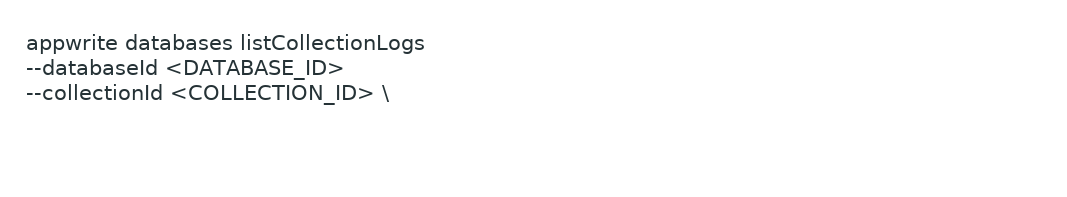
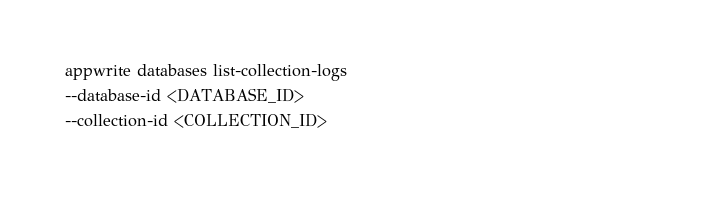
[240,34,425,54] [26,59,158,75] listCollectionLogs // --databaseId -> [213,64,347,81] [65,89,161,101] list-collection-logs // --database-id
[26,84,390,105] --collectionId <COLLECTION_ID> \ -> [65,113,327,128] --collection-id <COLLECTION_ID>

